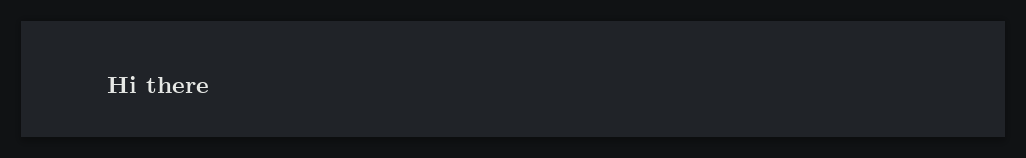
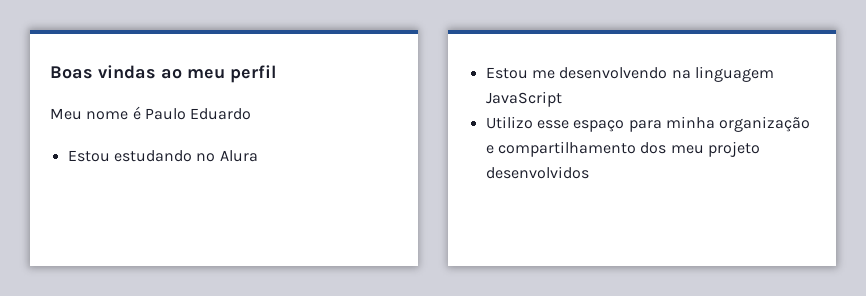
[107,76,209,93] Hi there -> [50,65,276,83] [50,106,252,120] [67,150,258,162] [485,66,774,82] [485,91,562,107] [485,116,811,132] [485,141,760,157] [485,166,589,179] Boas vindas ao meu perfil // Meu nome é Paulo Eduardo // Estou estudando no Alura // Estou me desenvolvendo na linguagem JavaScript // Utilizo esse espaço para minha organização e compartilhamento dos meu projeto desenvolvidos

